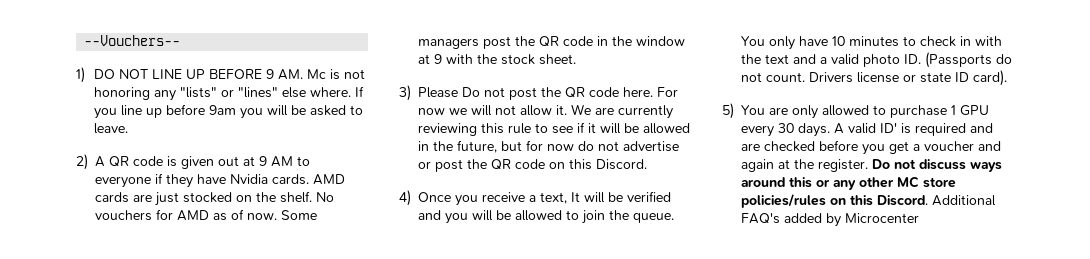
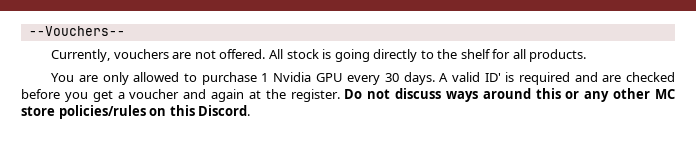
[76,67,365,83] [93,86,364,101] [93,104,363,119] [93,123,128,134] [76,154,310,170] [95,173,345,188] [95,191,334,206] [95,209,317,221] [418,36,685,49] [418,54,576,65] [399,85,678,101] [418,104,673,119] [418,122,690,136] [418,140,679,153] [418,159,647,172] [399,190,671,206] [418,210,674,224] [741,36,1002,50] [741,52,1012,68] [741,70,1007,86] [722,103,734,119] 1) DO NOT LINE UP BEFORE 9 AM. Mc is not honoring any "lists" or "lines" else where. If you line up before 9am you will be asked to leave. // 2) A QR code is given out at 9 AM to everyone if they have Nvidia cards. AMD cards are just stocked on the shelf. No vouchers for AMD as of now. Some managers post the QR code in the window at 9 with the stock sheet. // 3) Please Do not post the QR code here. For now we will not allow it. We are currently reviewing this rule to see if it will be allowed in the future, but for now do not advertise or post the QR code on this Discord. // 4) Once you receive a text, It will be verified and you will be allowed to join the queue. You only have 10 minutes to check in with the text and a valid photo ID. (Passports do not count. Drivers license or state ID card). // 5) -> [51,49,587,62] Currently, vouchers are not offered. All stock is going directly to the shelf for all products. //
(956, 110) none -> [273,72,312,82] Nvidia
[932,195,996,206] [741,213,919,227] Additional FAQ's added by Microcenter -> (251, 110) none

